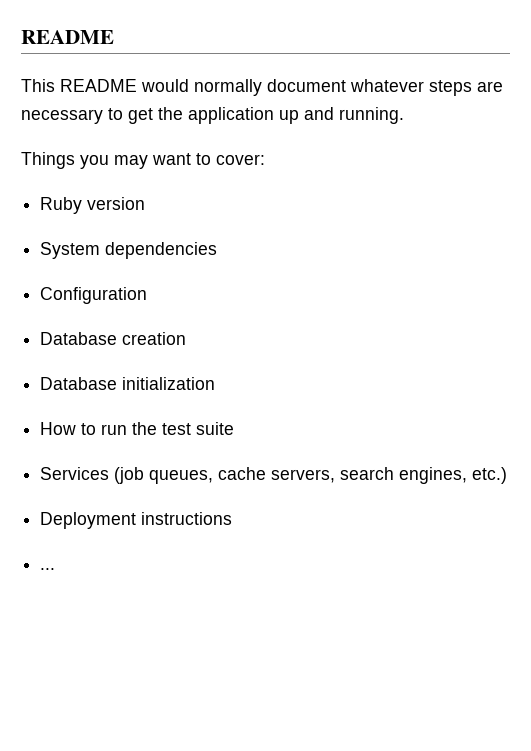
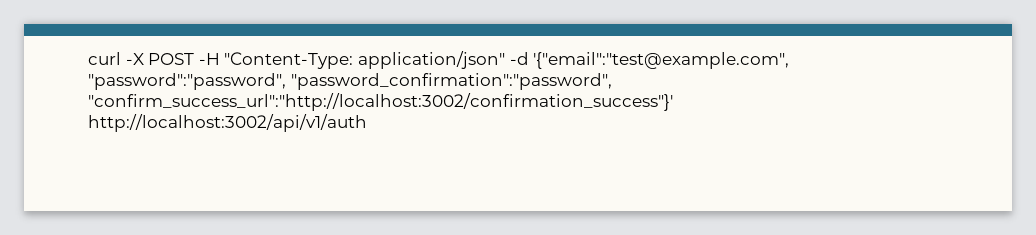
[21,30,114,44] [21,79,503,96] [21,107,404,124] [21,152,265,169] [40,197,146,214] [40,242,218,259] [40,287,148,304] [40,332,187,345] [40,377,216,390] [40,422,235,435] [40,467,508,484] [40,512,233,529] [40,568,56,570] README // This README would normally document whatever steps are necessary to get the application up and running. // Things you may want to cover: // Ruby version // System dependencies // Configuration // Database creation // Database initialization // How to run the test suite // Services (job queues, cache servers, search engines, etc.) // Deployment instructions // ... -> [88,51,790,69] [88,73,612,90] [88,93,673,111] [88,114,367,132] curl -X POST -H "Content-Type: application/json" -d '{"email":"test@example.com", "password":"password", "password_confirmation":"password", "confirm_success_url":"http://localhost:3002/confirmation_success"}' http://localhost:3002/api/v1/auth

